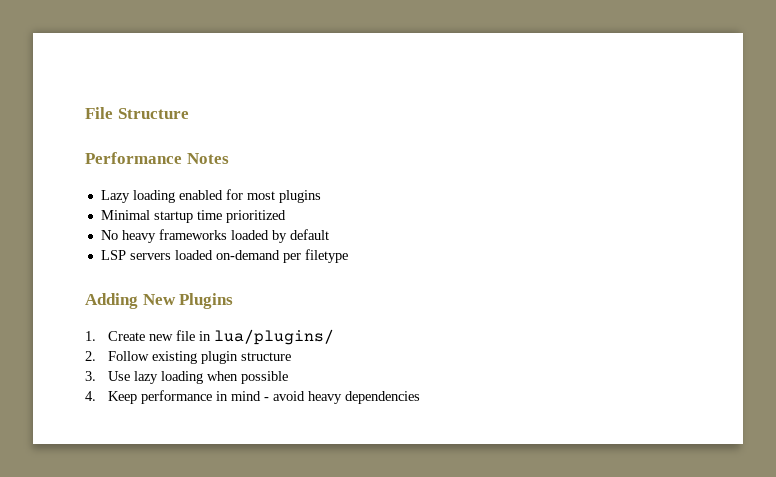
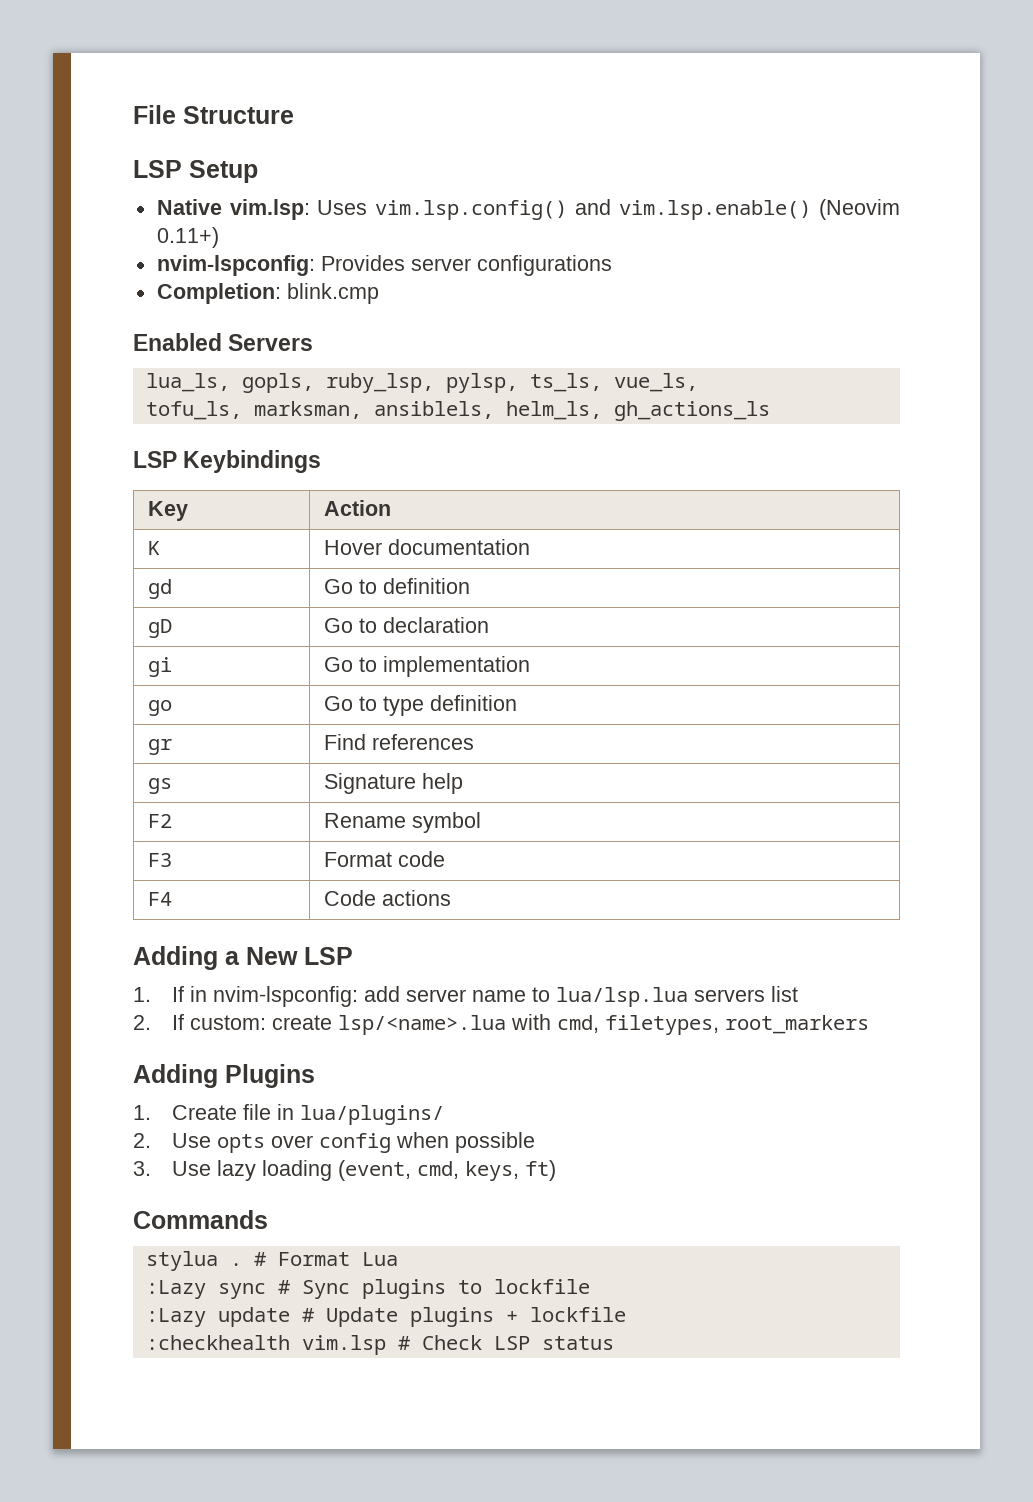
[85,152,229,164] [100,189,321,203] [100,210,286,223] [100,229,329,243] [100,249,348,263] [85,293,176,309] Performance Notes // Lazy loading enabled for most plugins // Minimal startup time prioritized // No heavy frameworks loaded by default // LSP servers loaded on-demand per filetype // Adding New -> [133,160,258,183] [156,199,900,220] [156,227,219,248] [156,255,612,276] [156,283,379,304] [133,333,314,351] [145,373,698,393] [145,401,770,421] [133,450,322,473] [148,501,189,521] [324,500,392,516] [148,541,161,555] [324,539,531,555] [148,579,173,599] [324,578,471,594] [148,619,173,638] [324,617,490,633] [148,657,173,677] [324,656,531,677] [148,700,173,716] [324,695,518,716] [148,739,173,755] [324,734,475,750] [148,778,173,794] [324,773,464,794] [148,814,173,828] [324,812,482,833] [148,853,173,867] [324,851,446,867] [148,892,173,906] [324,890,452,906] [133,946,353,970] [133,986,798,1007] [133,1014,869,1035] [133,1064,218,1088] LSP Setup // Native vim.lsp: Uses vim.lsp.config() and vim.lsp.enable() (Neovim 0.11+) // nvim-lspconfig: Provides server configurations // Completion: blink.cmp // Enabled Servers // lua_ls, gopls, ruby_lsp, pylsp, ts_ls, vue_ls, // tofu_ls, marksman, ansiblels, helm_ls, gh_actions_ls // LSP Keybindings // Key | Action // K | Hover documentation // gd | Go to definition // gD | Go to declaration // gi | Go to implementation // go | Go to type definition // gr | Find references // gs | Signature help // F2 | Rename symbol // F3 | Format code // F4 | Code actions // Adding a New LSP // 1. If in nvim-lspconfig: add server name to lua/lsp.lua servers list // 2. If custom: create lsp/<name>.lua with cmd, filetypes, root_markers // Adding
[148,334,173,341] new -> (237, 1112) none
[107,351,291,364] [85,371,288,384] [85,390,420,404] Follow existing plugin structure // 3. Use lazy loading when possible // 4. Keep performance in mind - avoid heavy dependencies -> [171,1132,535,1153] [133,1160,556,1181] [133,1210,268,1229] [145,1251,398,1271] [145,1279,590,1299] [145,1307,626,1327] [145,1335,614,1355] Use opts over config when possible // 3. Use lazy loading (event, cmd, keys, ft) // Commands // stylua . # Format Lua // :Lazy sync # Sync plugins to lockfile // :Lazy update # Update plugins + lockfile // :checkhealth vim.lsp # Check LSP status

